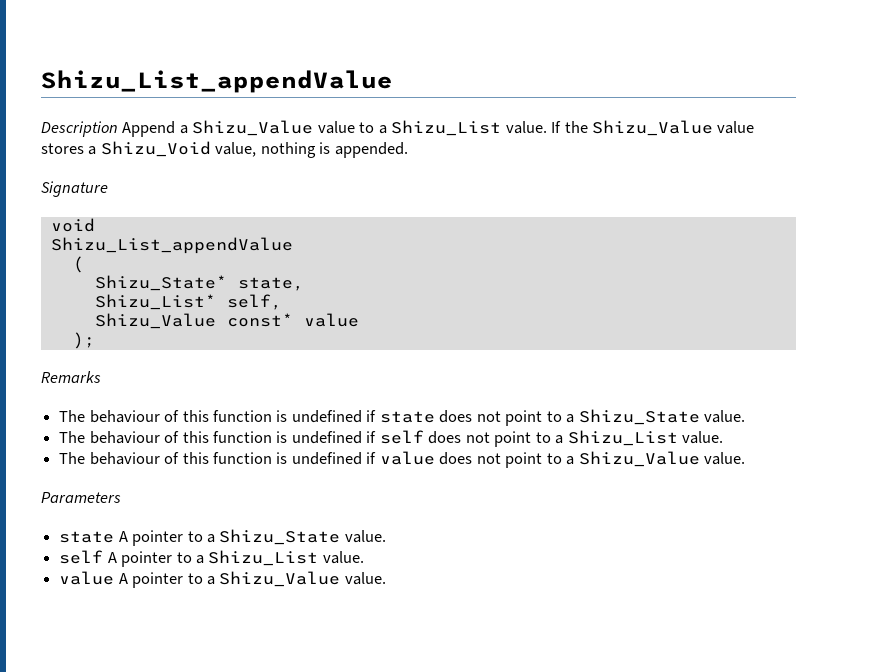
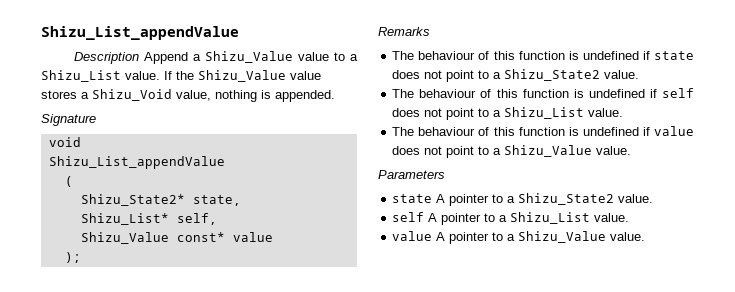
[94,275,227,291] Shizu_State* -> [80,194,185,206] Shizu_State2*
[578,409,700,425] Shizu_State -> [504,69,601,81] Shizu_State2
[219,529,341,545] Shizu_State -> [518,193,615,205] Shizu_State2

